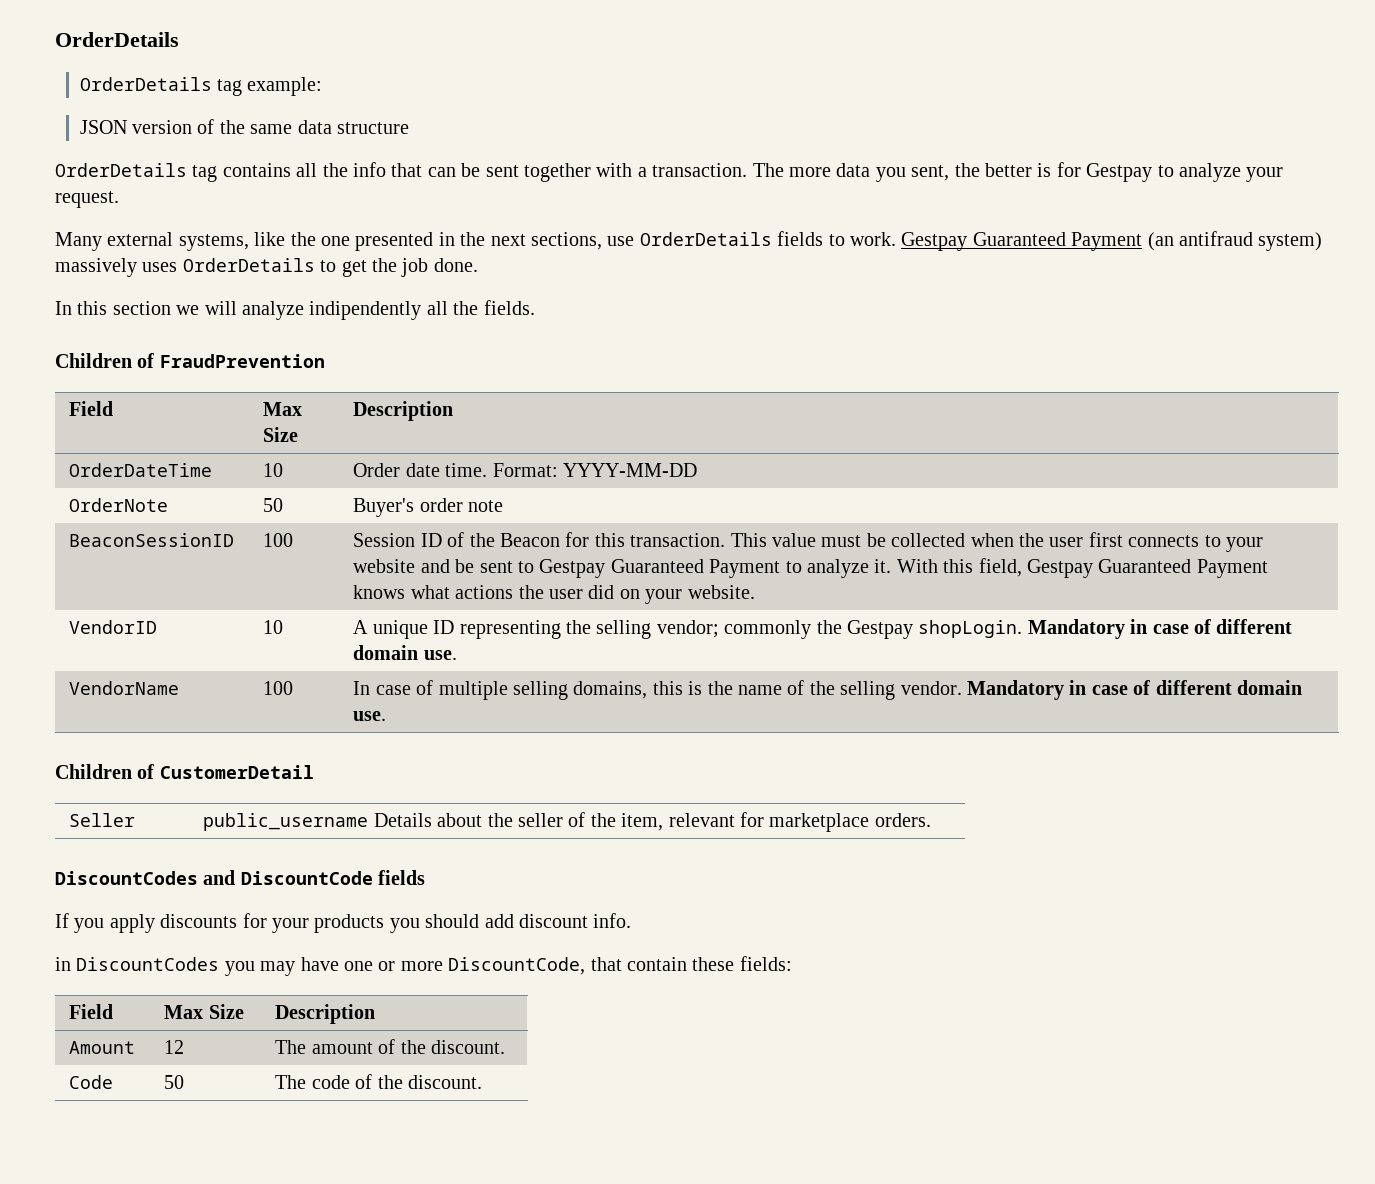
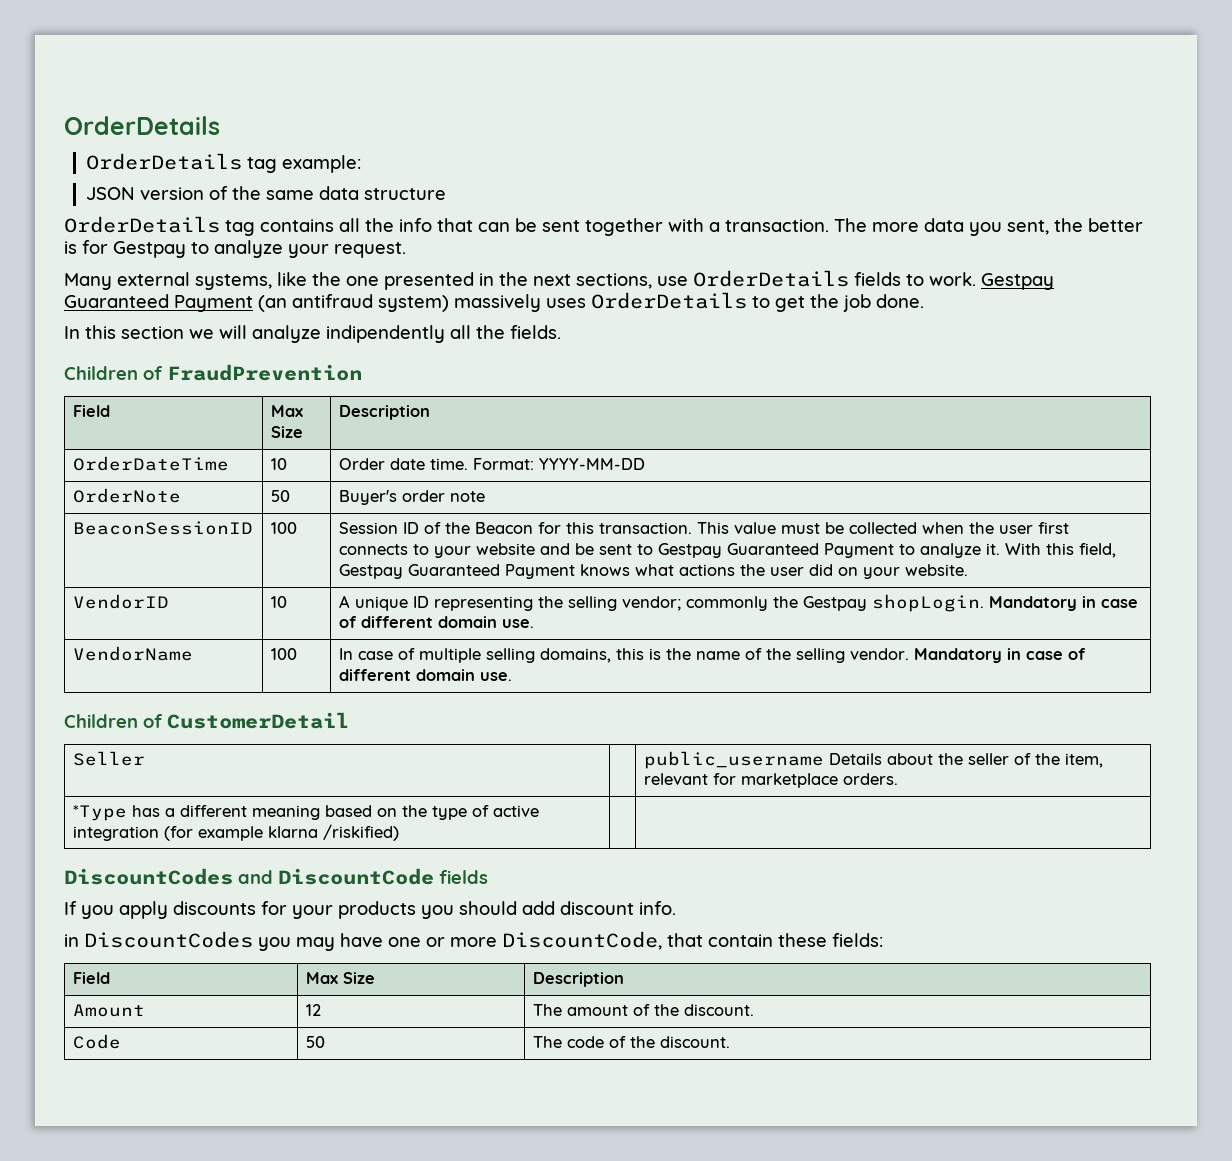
(931, 820) none -> [72,805,539,821] [72,824,399,841] // *Type has a different meaning based on the type of active integration (for example klarna /riskified) | |

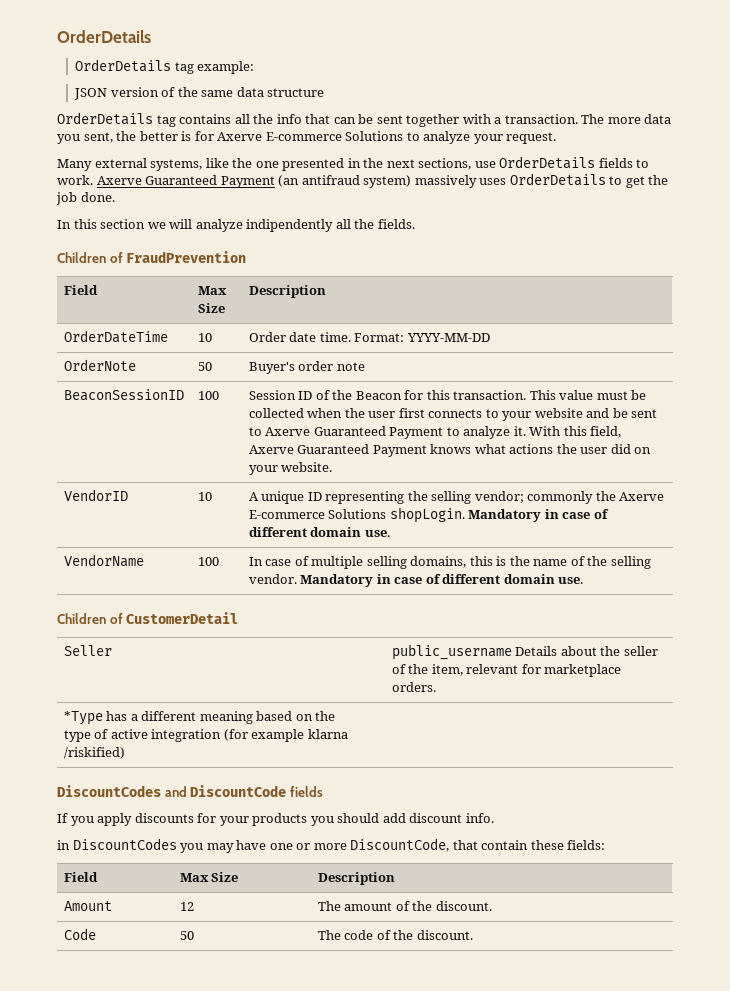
[113,241,186,258] Gestpay -> [217,131,404,141] Axerve E-commerce Solutions
[981,273,1054,290] Gestpay -> [96,176,142,185] Axerve
[657,543,722,558] Gestpay -> [265,427,311,436] Axerve
[338,564,403,579] Gestpay -> [248,445,294,454] Axerve
[802,596,867,611] Gestpay -> [619,492,665,501] [248,509,387,519] Axerve E-commerce Solutions

